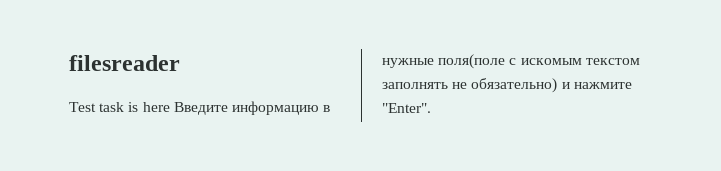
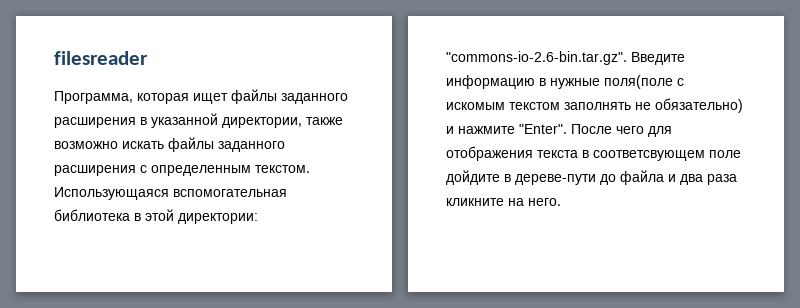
[69,102,170,112] Test task is here -> [54,89,348,104] [54,113,343,128] [54,137,285,152] [54,165,310,176] [54,187,287,200] [54,209,258,224] [446,51,627,65] Программа, которая ищет файлы заданного расширения в указанной директории, также возможно искать файлы заданного расширения с определенным текстом. Использующаяся вспомогательная библиотека в этой директории: "commons-io-2.6-bin.tar.gz".
(431, 108) none -> [571,124,672,137] [446,146,741,161] [446,170,737,185] [446,198,561,206] После чего для отображения текста в соответсвующем поле дойдите в дереве-пути до файла и два раза кликните на него.

